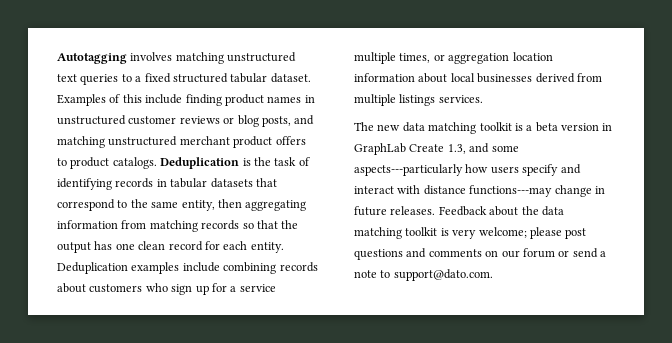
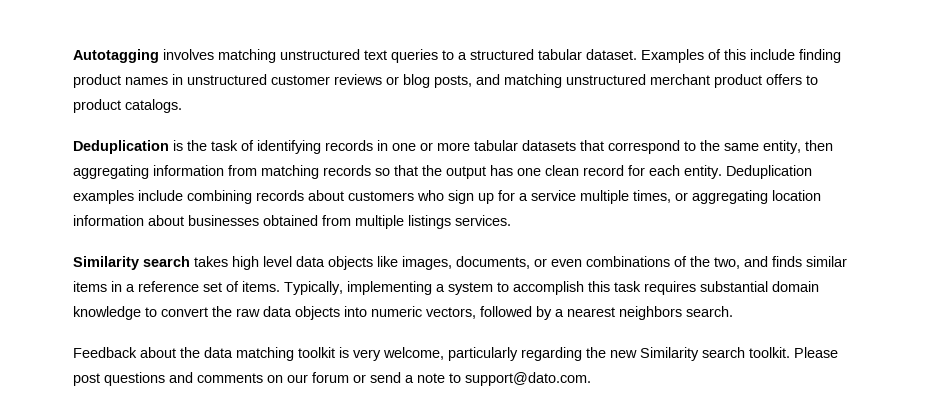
[144,73,171,83] fixed -> (467, 56) none
(157, 163) none -> (182, 106) //
(167, 183) none -> [392,142,470,151] one or more
[448,53,510,64] aggregation -> [692,190,768,204] aggregating
[450,73,575,83] local businesses derived -> [188,215,318,226] businesses obtained
[354,122,613,134] [354,143,519,155] [354,164,581,176] [354,185,605,197] [354,206,436,216] The new data matching toolkit is a beta version in GraphLab Create 1.3, and some aspects---particularly how users specify and interact with distance functions---may change in future releases. -> [73,256,847,270] [73,281,819,295] [73,306,733,320] Similarity search takes high level data objects like images, documents, or even combinations of the two, and finds similar items in a reference set of items. Typically, implementing a system to accomplish this task requires substantial domain knowledge to convert the raw data objects into numeric vectors, followed by a nearest neighbors search. //
[478,227,562,239] welcome; please -> [383,347,838,361] welcome, particularly regarding the new Similarity search toolkit. Please

